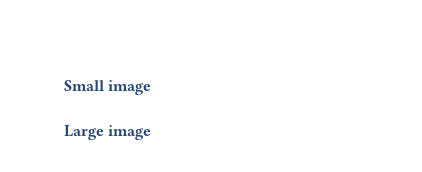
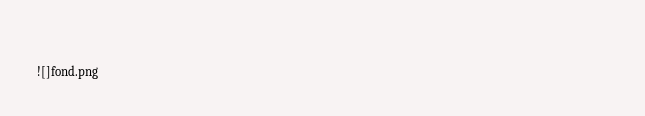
[64,80,152,95] [64,125,152,140] Small image // Large image -> [37,65,98,79] ![]fond.png

